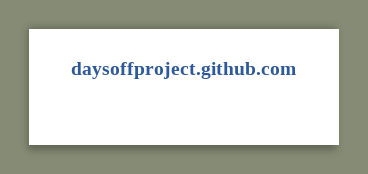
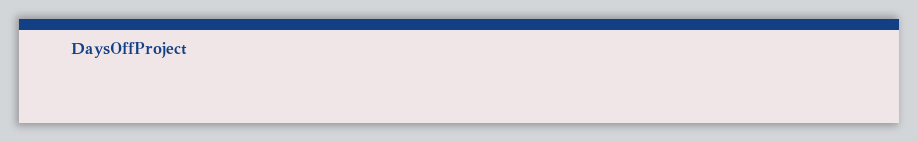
[71,62,296,79] daysoffproject.github.com -> [71,42,187,58] DaysOffProject

